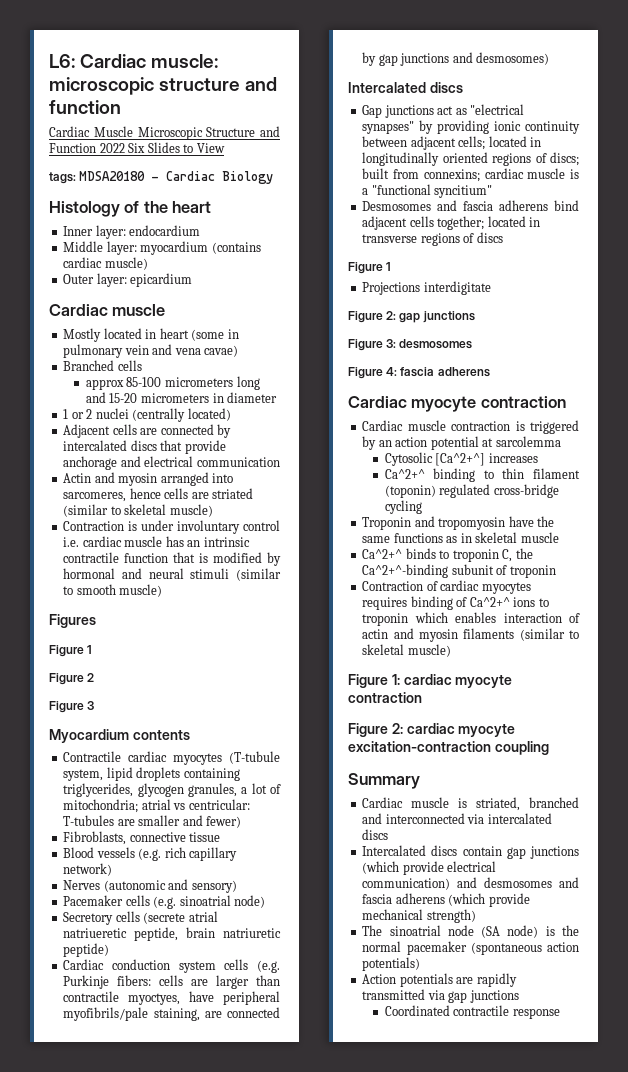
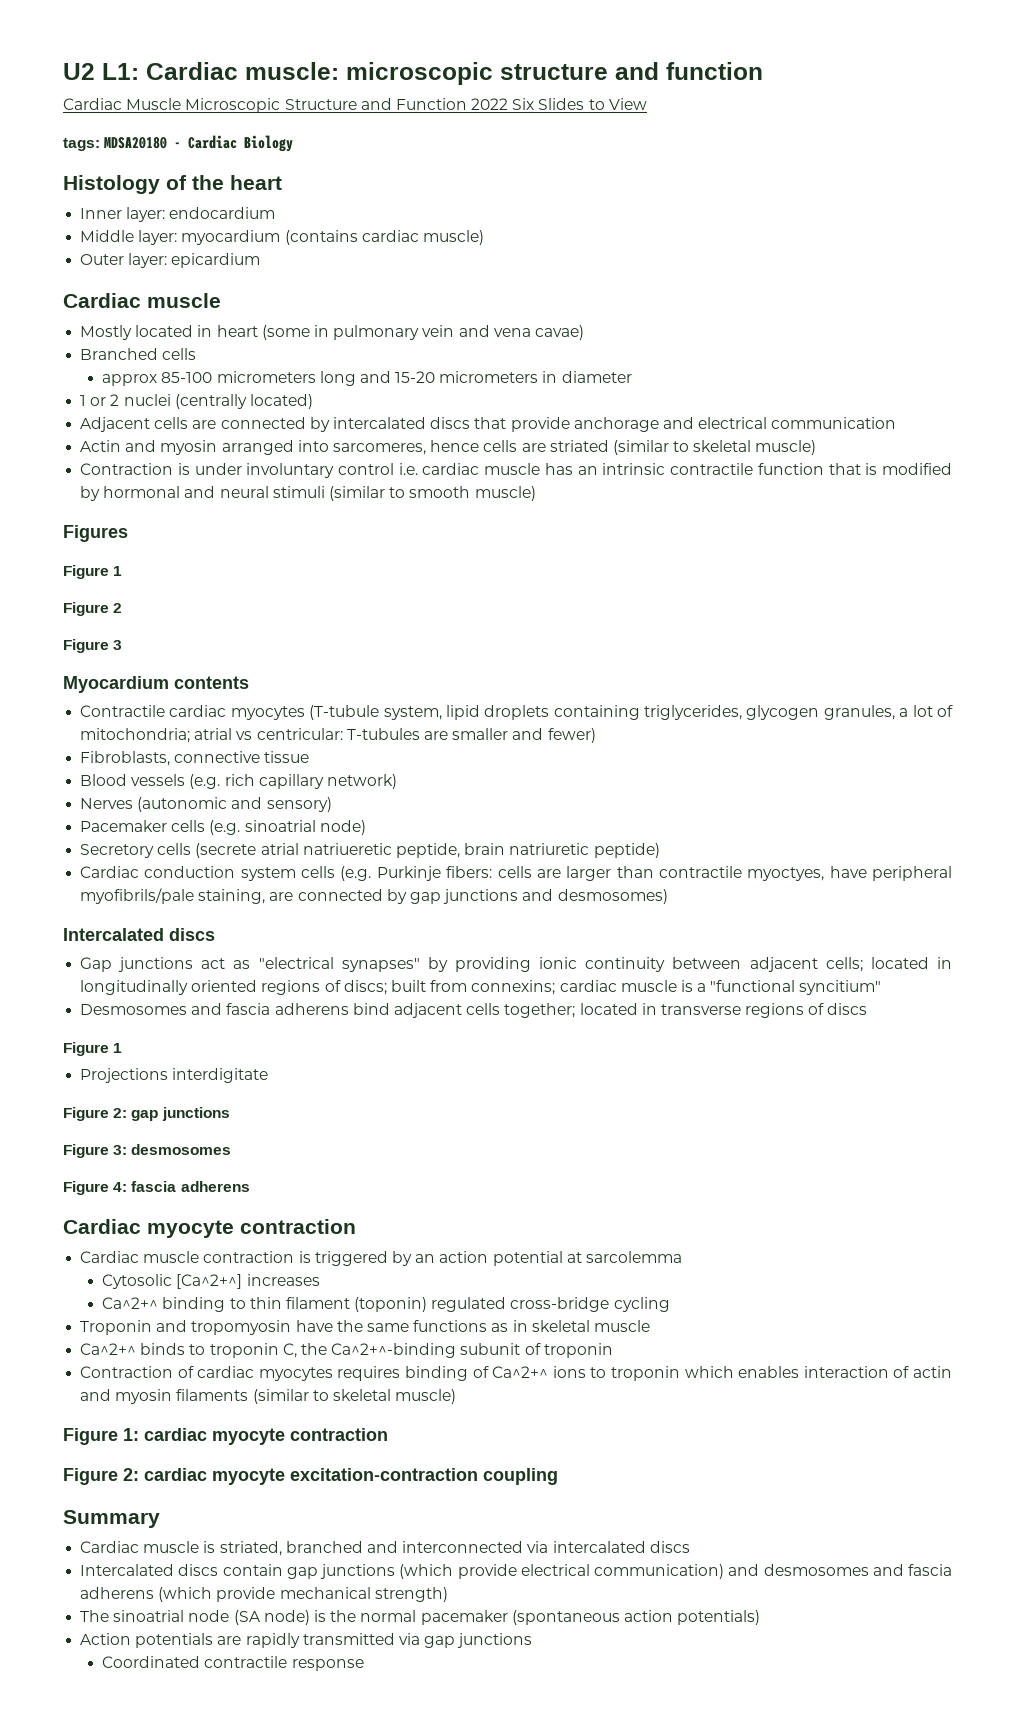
[49,54,75,68] L6: -> [63,63,139,80] U2 L1:

